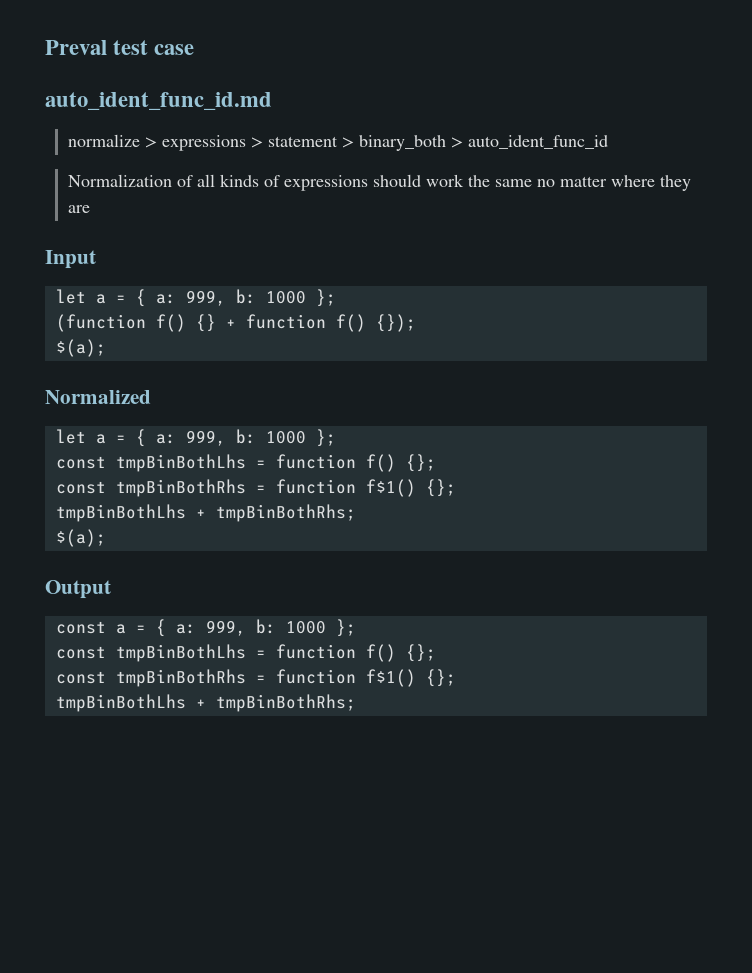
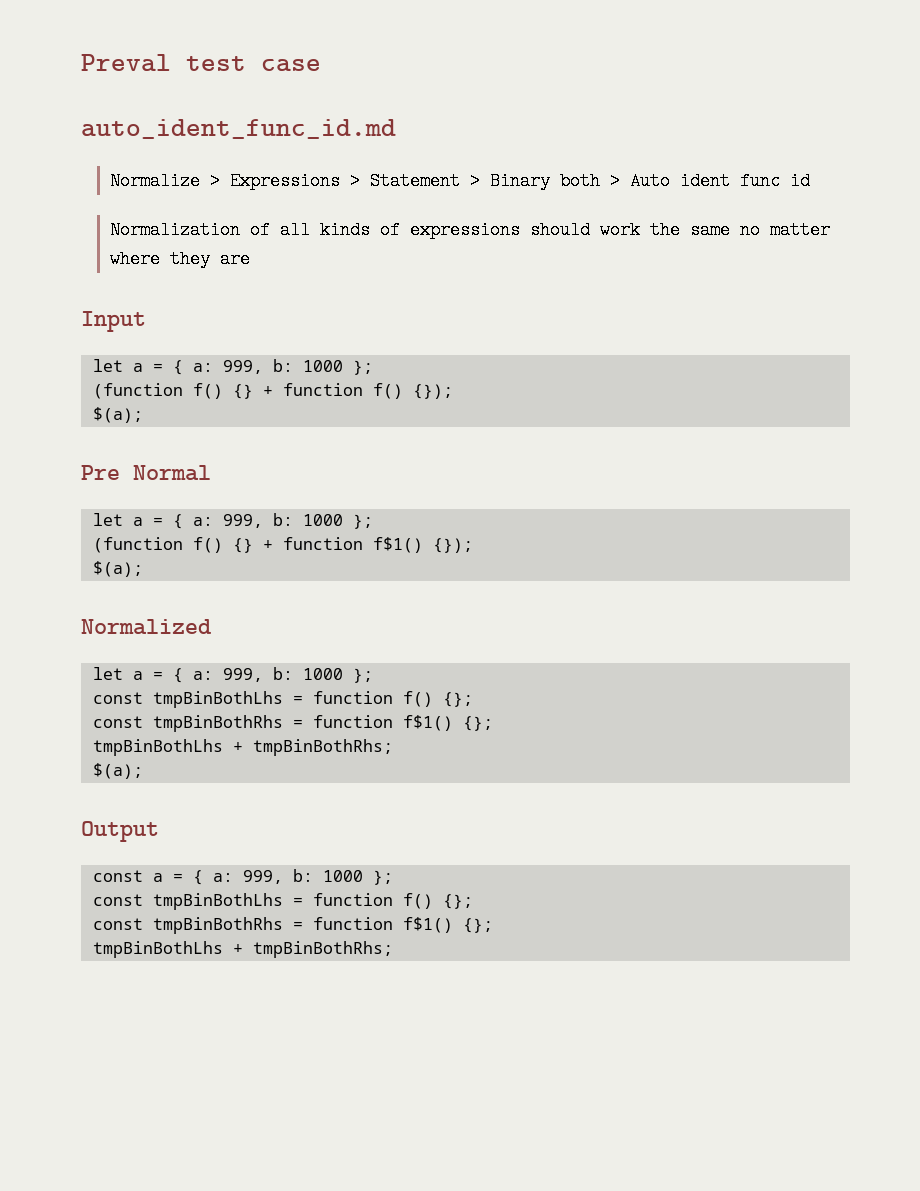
[67,134,608,151] normalize > expressions > statement > binary_both > auto_ident_func_id -> [110,172,811,190] Normalize > Expressions > Statement > Binary both > Auto ident func id
(106, 348) none -> [81,465,211,481] [92,513,373,529] [92,537,473,553] [92,561,143,577] // Pre Normal // let a = { a: 999, b: 1000 }; // (function f() {} + function f$1() {}); // $(a);

